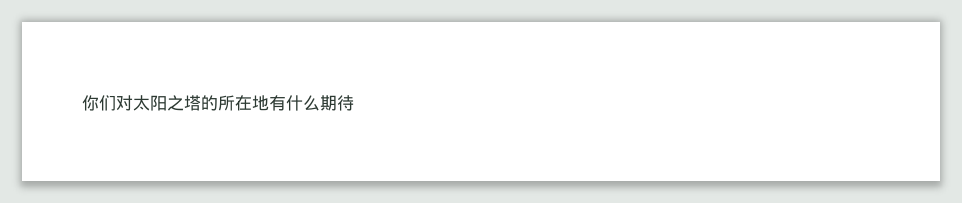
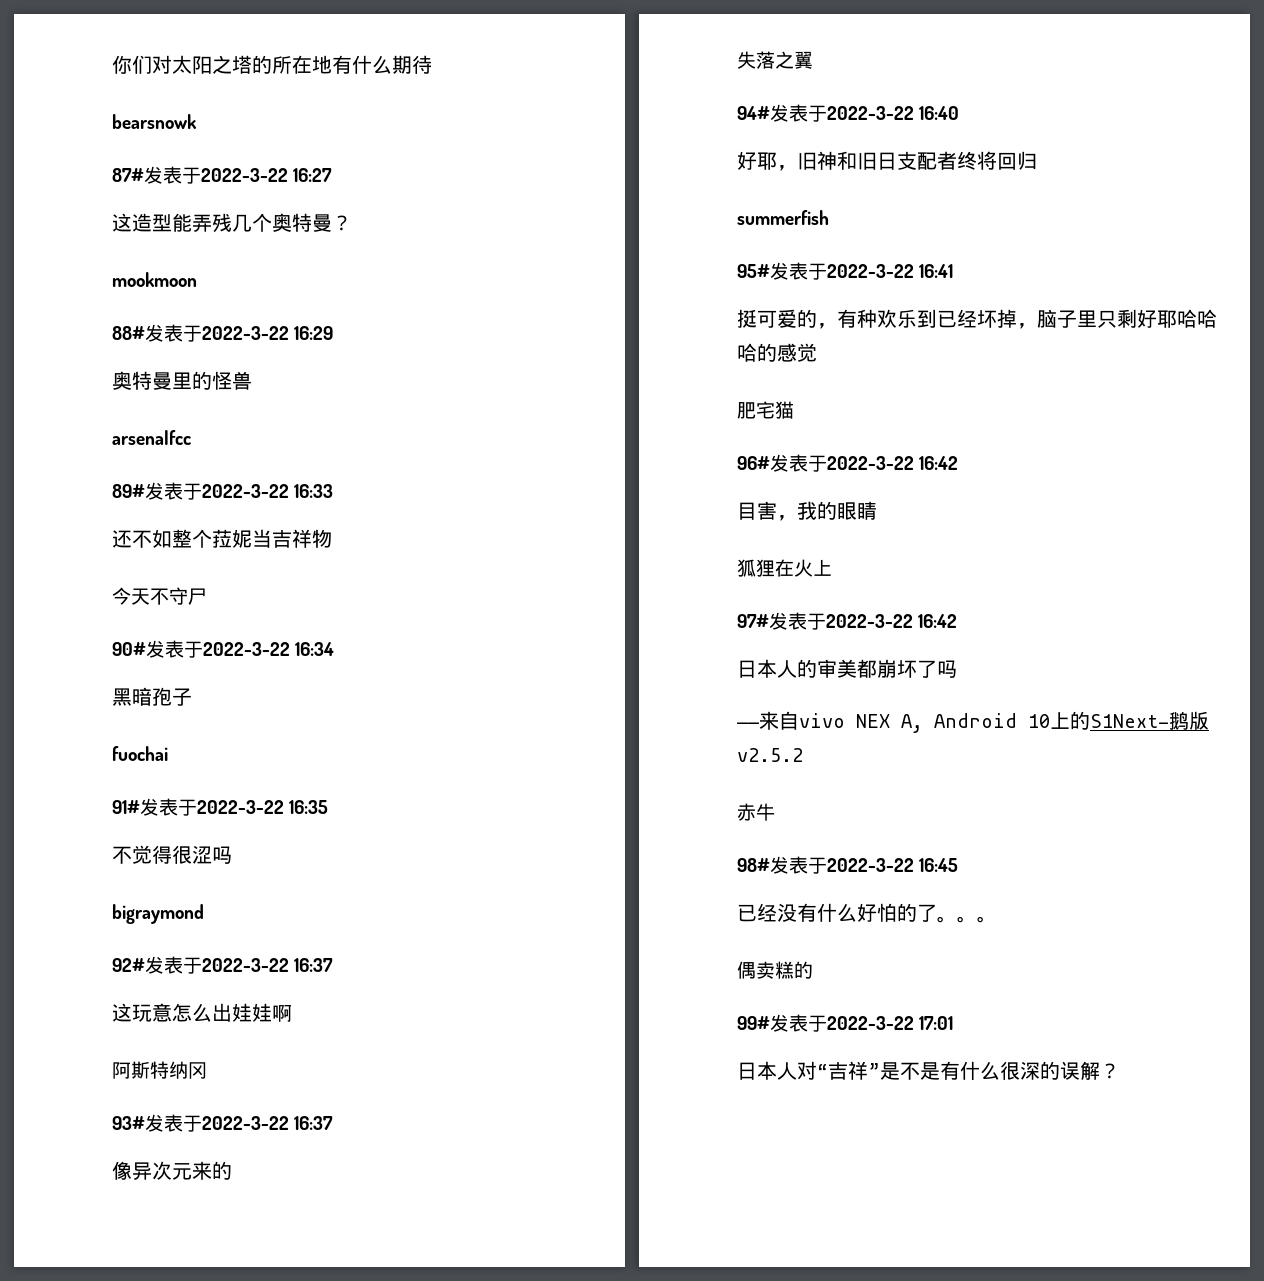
(354, 103) none -> [112,114,197,129] [112,166,333,184] [112,213,352,233] [112,272,197,287] [112,324,334,342] [112,371,252,390] [112,430,191,445] [112,482,334,500] [112,529,332,548] [112,587,207,605] [112,640,335,658] [112,687,192,706] [112,746,168,761] [112,798,329,816] [112,845,232,864] [112,904,204,924] [112,956,334,974] [112,1003,292,1022] [112,1061,207,1079] [112,1114,334,1132] [112,1161,232,1180] [737,51,813,69] [737,104,960,122] [737,151,1037,171] [737,210,829,225] [737,262,954,280] [737,309,1217,329] [737,343,817,362] [737,401,794,419] [737,454,959,472] [737,501,877,521] [737,559,832,577] [737,612,958,630] [737,659,957,678] [737,711,1209,733] [737,748,803,762] [737,803,775,821] [737,856,959,874] [737,903,997,923] [737,961,813,979] [737,1014,954,1032] [737,1061,1120,1080] // bearsnowk // 87#发表于2022-3-22 16:27 // 这造型能弄残几个奥特曼？ // mookmoon // 88#发表于2022-3-22 16:29 // 奥特曼里的怪兽 // arsenalfcc // 89#发表于2022-3-22 16:33 // 还不如整个菈妮当吉祥物 // 今天不守尸 // 90#发表于2022-3-22 16:34 // 黑暗孢子 // fuochai // 91#发表于2022-3-22 16:35 // 不觉得很涩吗 // bigraymond // 92#发表于2022-3-22 16:37 // 这玩意怎么出娃娃啊 // 阿斯特纳冈 // 93#发表于2022-3-22 16:37 // 像异次元来的 // 失落之翼 // 94#发表于2022-3-22 16:40 // 好耶，旧神和旧日支配者终将回归 // summerfish // 95#发表于2022-3-22 16:41 // 挺可爱的，有种欢乐到已经坏掉，脑子里只剩好耶哈哈哈的感觉 // 肥宅猫 // 96#发表于2022-3-22 16:42 // 目害，我的眼睛 // 狐狸在火上 // 97#发表于2022-3-22 16:42 // 日本人的审美都崩坏了吗 // ——来自vivo NEX A, Android 10上的S1Next-鹅版v2.5.2 // 赤牛 // 98#发表于2022-3-22 16:45 // 已经没有什么好怕的了。。。 // 偶卖糕的 // 99#发表于2022-3-22 17:01 // 日本人对“吉祥”是不是有什么很深的误解？

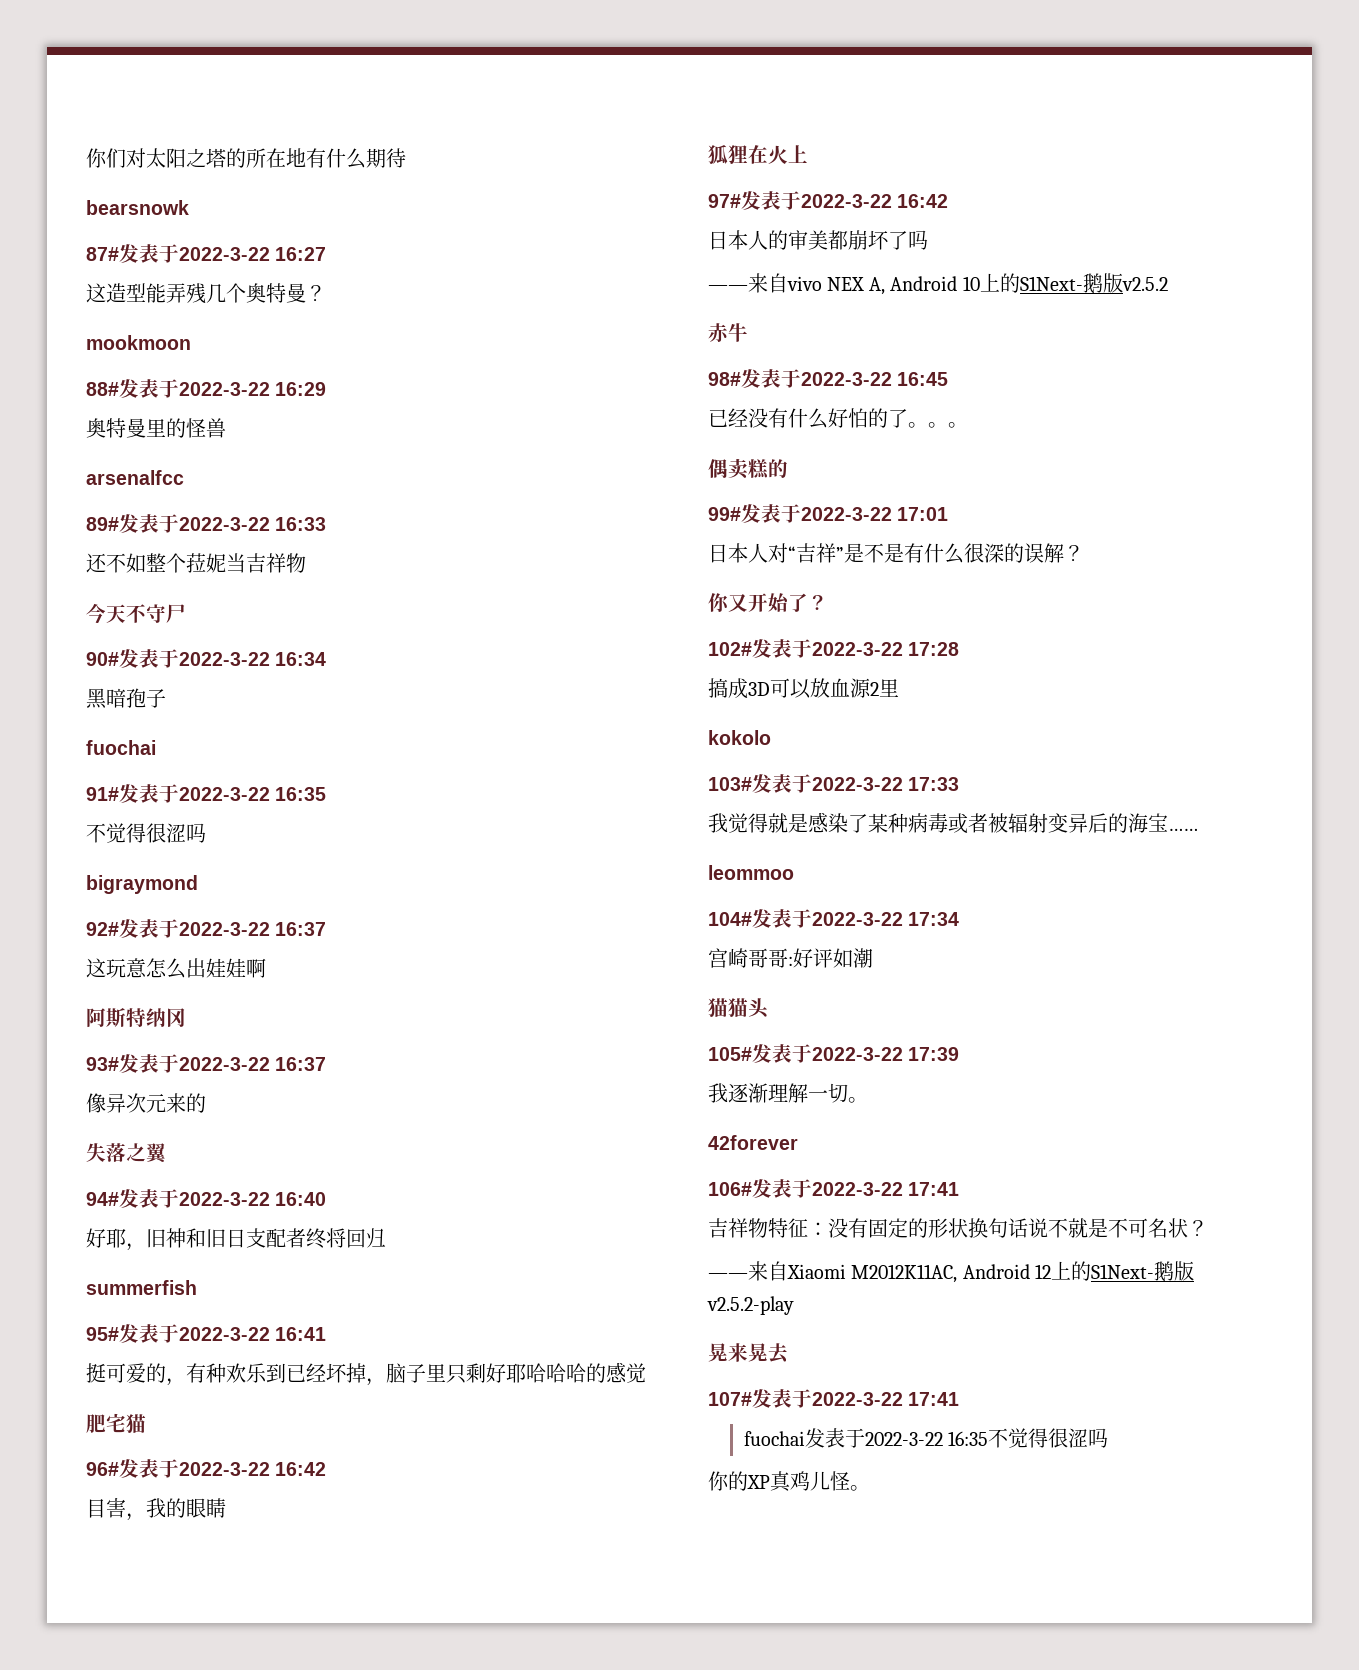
(1120, 1071) none -> [708,593,828,612] [708,639,960,658] [708,678,899,699] [708,730,771,745] [708,774,960,793] [708,812,1198,834] [708,865,794,880] [708,909,960,928] [708,948,873,968] [708,998,769,1018] [708,1044,960,1063] [708,1083,868,1103] [708,1135,798,1150] [708,1179,960,1198] [708,1218,1208,1238] [708,1261,1195,1283] [707,1296,794,1315] [708,1343,789,1364] [708,1389,960,1408] [743,1428,1109,1448] [708,1471,870,1492] // 你又开始了？ // 102#发表于2022-3-22 17:28 // 搞成3D可以放血源2里 // kokolo // 103#发表于2022-3-22 17:33 // 我觉得就是感染了某种病毒或者被辐射变异后的海宝…… // leommoo // 104#发表于2022-3-22 17:34 // 宫崎哥哥:好评如潮 // 猫猫头 // 105#发表于2022-3-22 17:39 // 我逐渐理解一切。 // 42forever // 106#发表于2022-3-22 17:41 // 吉祥物特征：没有固定的形状换句话说不就是不可名状？ // ——来自Xiaomi M2012K11AC, Android 12上的S1Next-鹅版v2.5.2-play // 晃来晃去 // 107#发表于2022-3-22 17:41 // fuochai发表于2022-3-22 16:35不觉得很涩吗 // 你的XP真鸡儿怪。

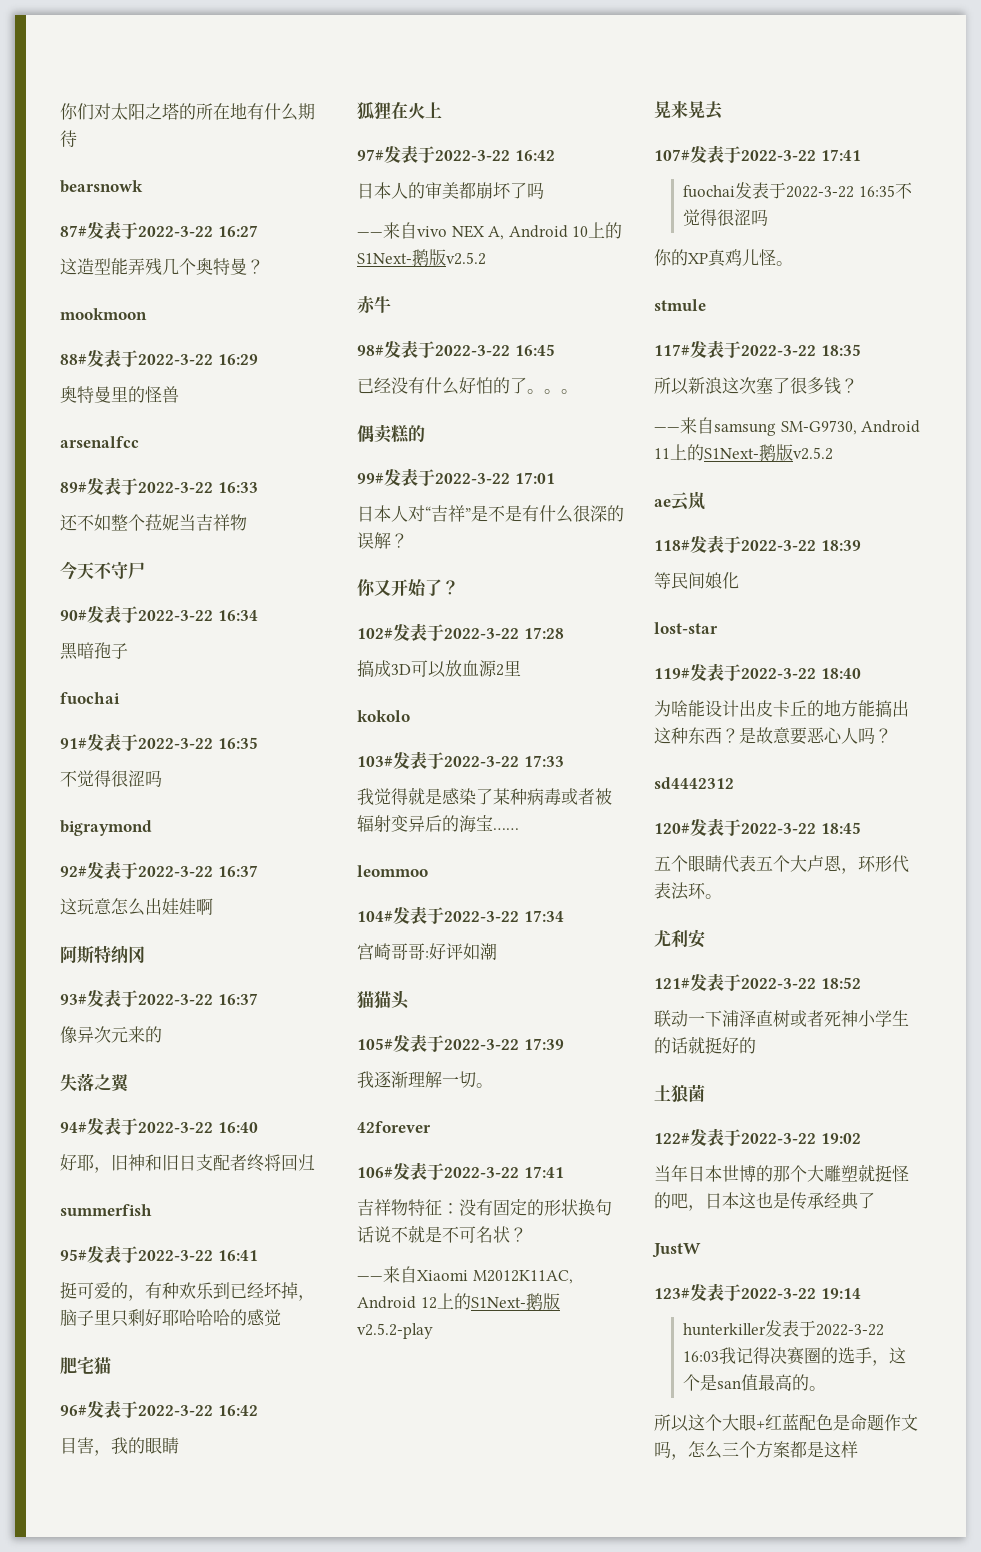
(870, 1488) none -> [654,299,706,311] [654,340,861,358] [654,377,858,395] [654,417,921,436] [654,444,833,461] [654,491,705,511] [654,535,861,553] [654,572,739,589] [654,622,718,634] [654,663,861,681] [654,700,909,717] [654,727,892,745] [654,777,734,789] [654,818,861,836] [654,855,909,874] [654,882,722,900] [654,929,705,948] [654,973,861,991] [654,1010,909,1027] [654,1036,756,1054] [654,1084,705,1103] [654,1128,861,1146] [654,1164,909,1182] [654,1192,875,1211] [652,1243,701,1258] [654,1283,861,1301] [683,1320,885,1337] [683,1347,907,1366] [683,1374,827,1391] [654,1413,918,1432] [654,1441,858,1460] // stmule // 117#发表于2022-3-22 18:35 // 所以新浪这次塞了很多钱？ // ——来自samsung SM-G9730, Android 11上的S1Next-鹅版v2.5.2 // ae云岚 // 118#发表于2022-3-22 18:39 // 等民间娘化 // lost-star // 119#发表于2022-3-22 18:40 // 为啥能设计出皮卡丘的地方能搞出这种东西？是故意要恶心人吗？ // sd4442312 // 120#发表于2022-3-22 18:45 // 五个眼睛代表五个大卢恩，环形代表法环。 // 尤利安 // 121#发表于2022-3-22 18:52 // 联动一下浦泽直树或者死神小学生的话就挺好的 // 土狼菌 // 122#发表于2022-3-22 19:02 // 当年日本世博的那个大雕塑就挺怪的吧，日本这也是传承经典了 // JustW // 123#发表于2022-3-22 19:14 // hunterkiller发表于2022-3-22 16:03我记得决赛圈的选手，这个是san值最高的。 // 所以这个大眼+红蓝配色是命题作文吗，怎么三个方案都是这样

